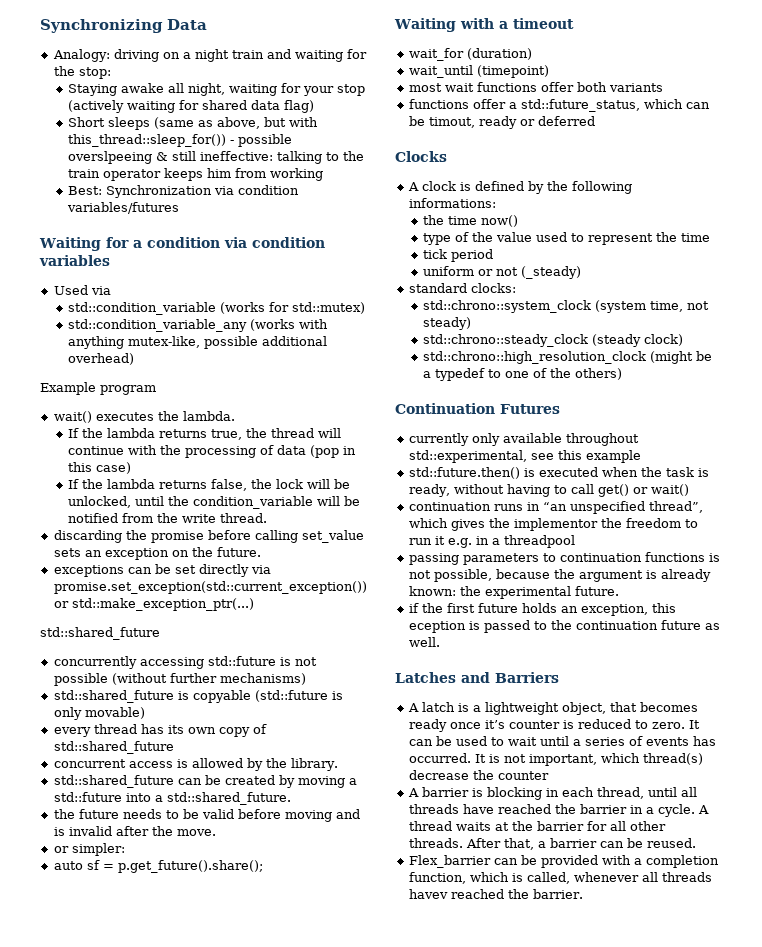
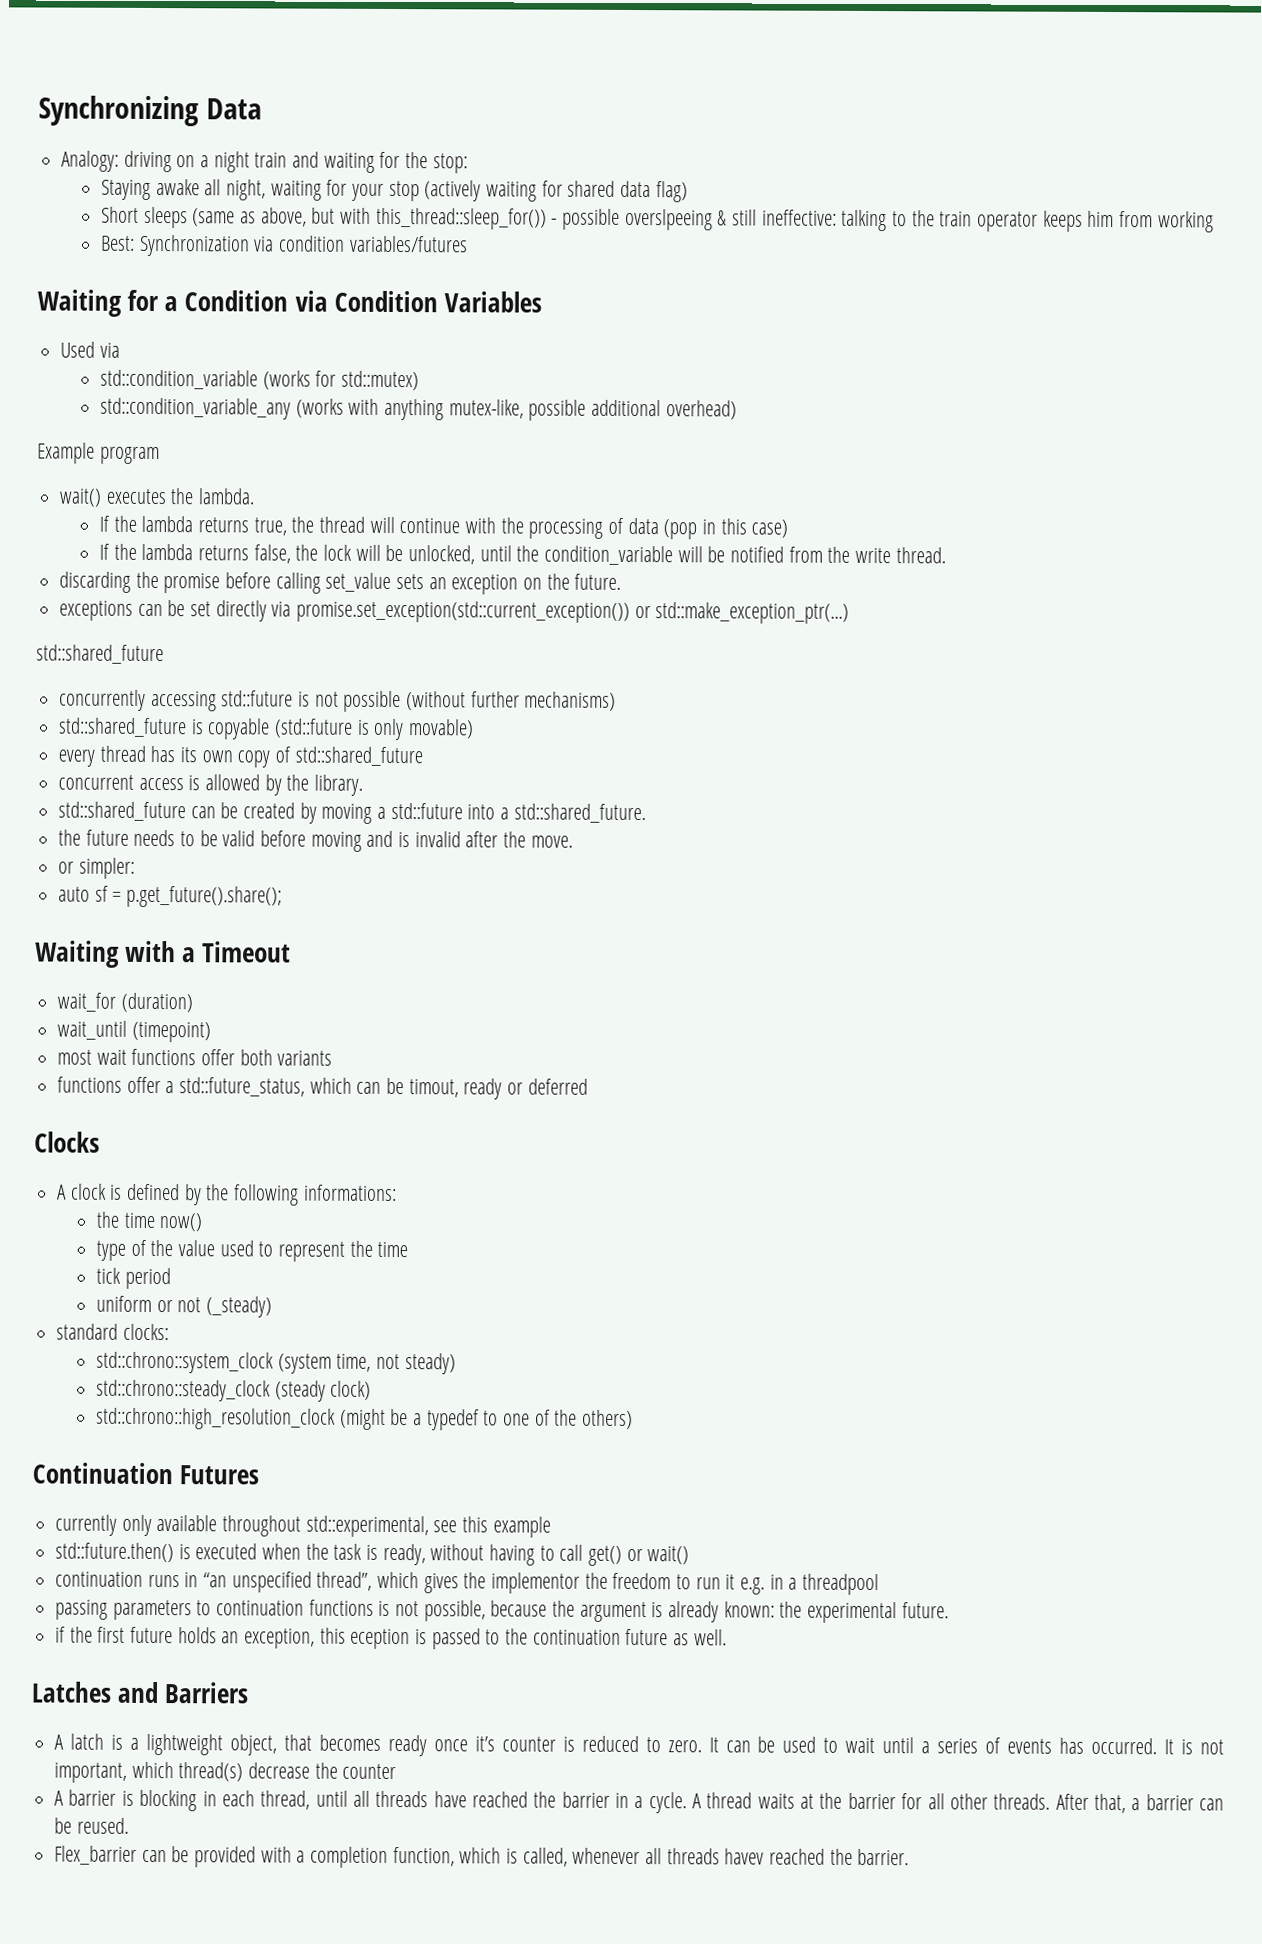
[146,237,325,248] [39,255,110,266] condition via condition variables -> [184,290,542,313] Condition via Condition Variables
[512,18,574,29] timeout -> [202,941,292,963] Timeout

